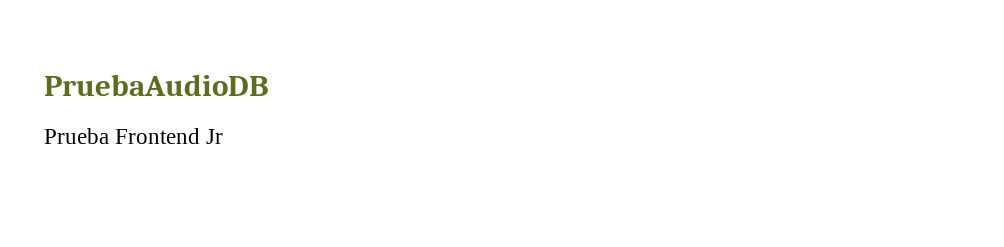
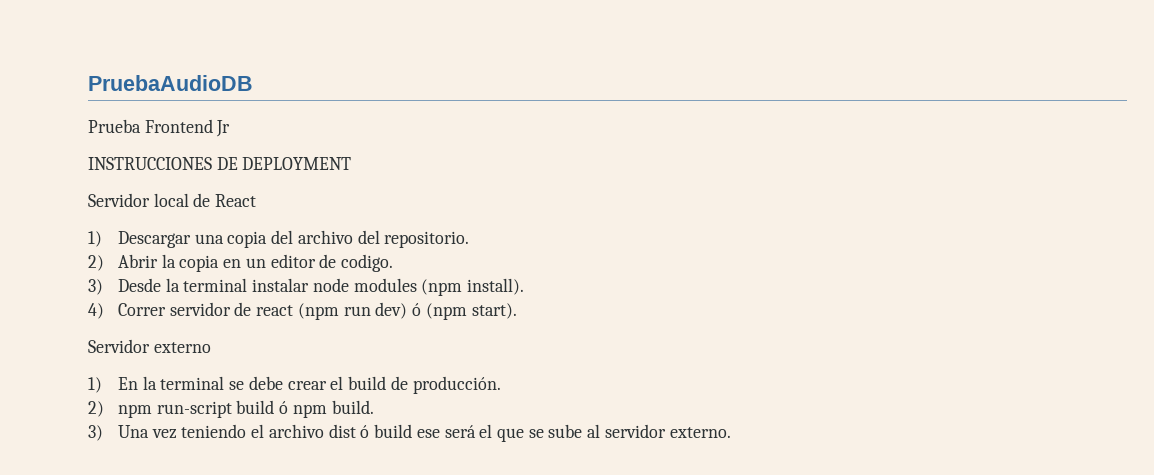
(224, 136) none -> [88,157,352,170] [88,193,257,207] [88,230,470,248] [88,254,394,272] [88,278,525,296] [88,302,517,320] [88,339,211,353] [88,376,501,394] [88,400,374,418] [88,424,731,442] // INSTRUCCIONES DE DEPLOYMENT // Servidor local de React // 1) Descargar una copia del archivo del repositorio. // 2) Abrir la copia en un editor de codigo. // 3) Desde la terminal instalar node modules (npm install). // 4) Correr servidor de react (npm run dev) ó (npm start). // Servidor externo // 1) En la terminal se debe crear el build de producción. // 2) npm run-script build ó npm build. // 3) Una vez teniendo el archivo dist ó build ese será el que se sube al servidor externo.

